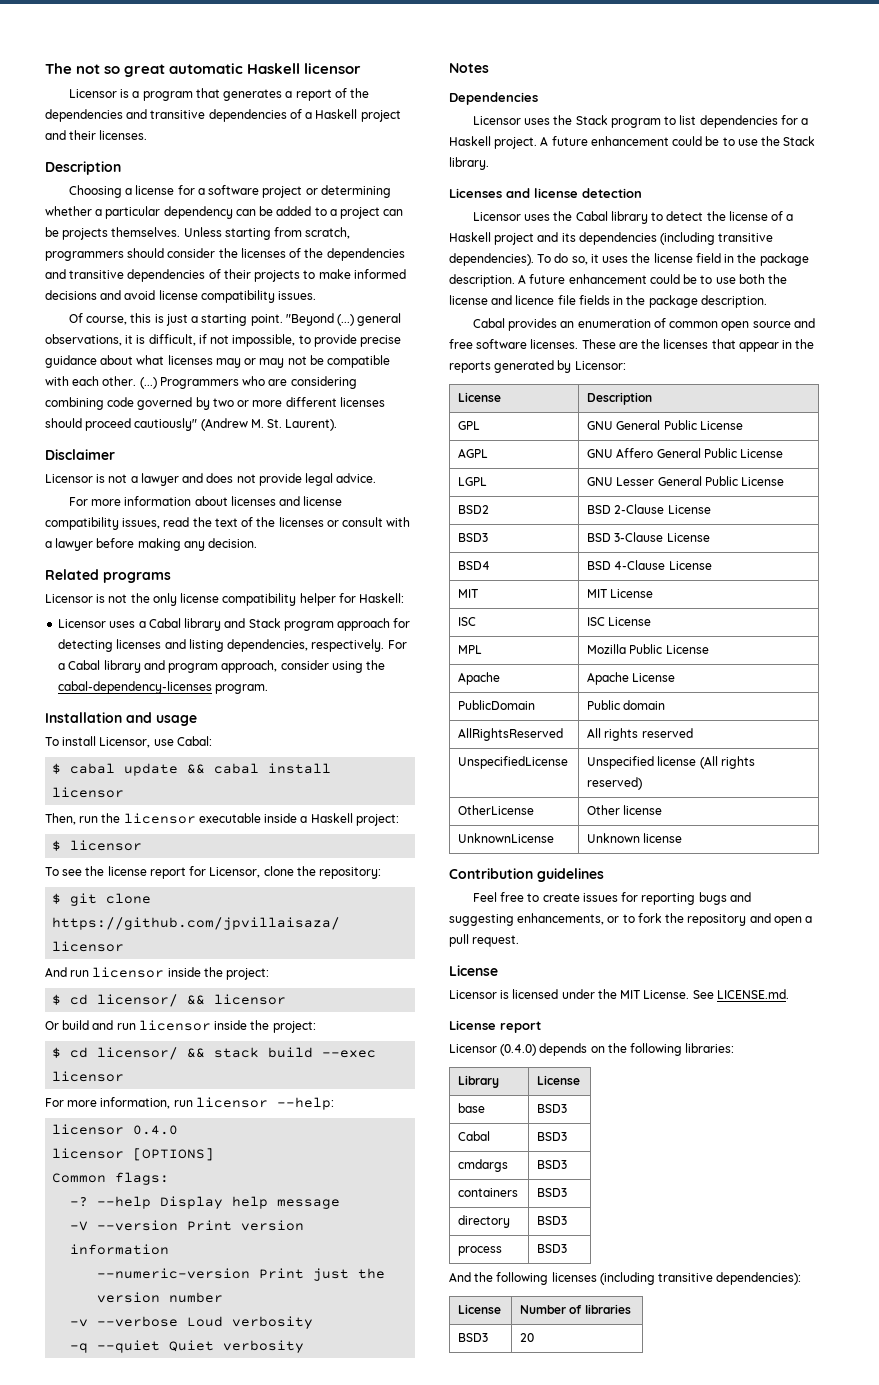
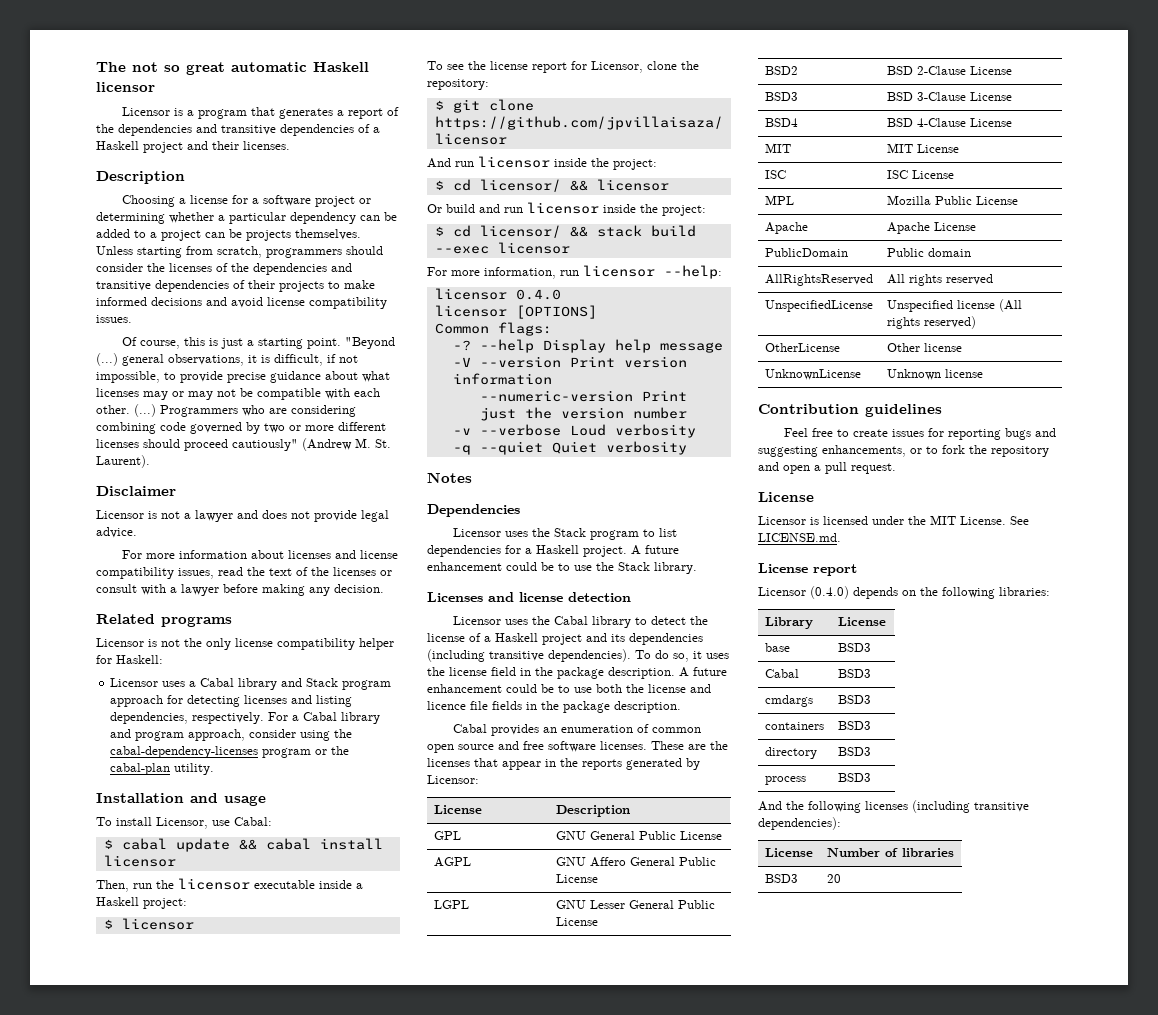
[215,684,269,694] program. -> [262,746,350,758] [110,763,215,775] program or the cabal-plan utility.

